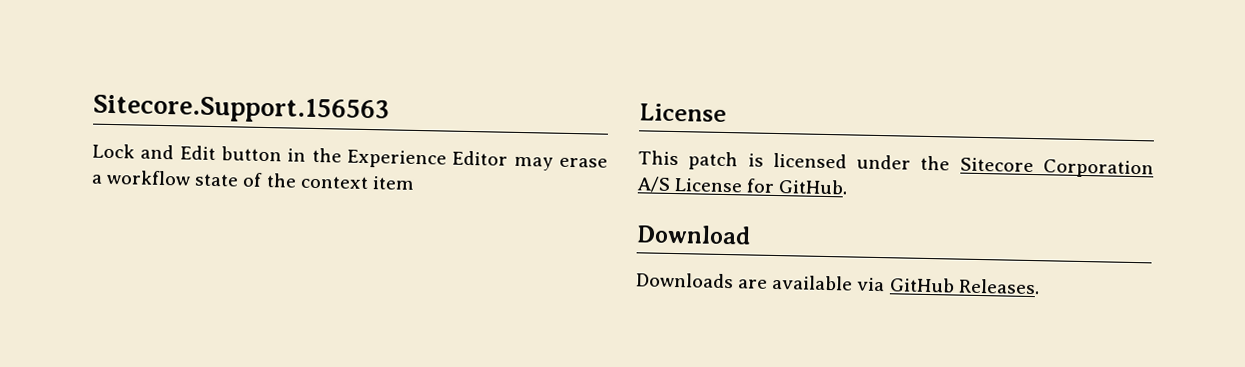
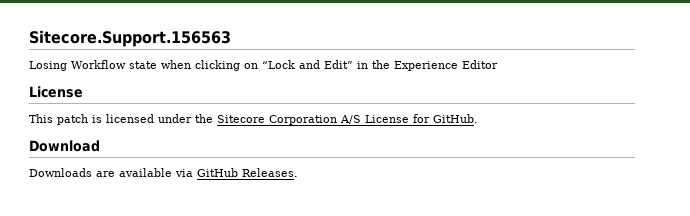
[92,143,608,171] [91,169,415,190] Lock and Edit button in the Experience Editor may erase a workflow state of the context item -> [29,60,498,71] Losing Workflow state when clicking on “Lock and Edit” in the Experience Editor

